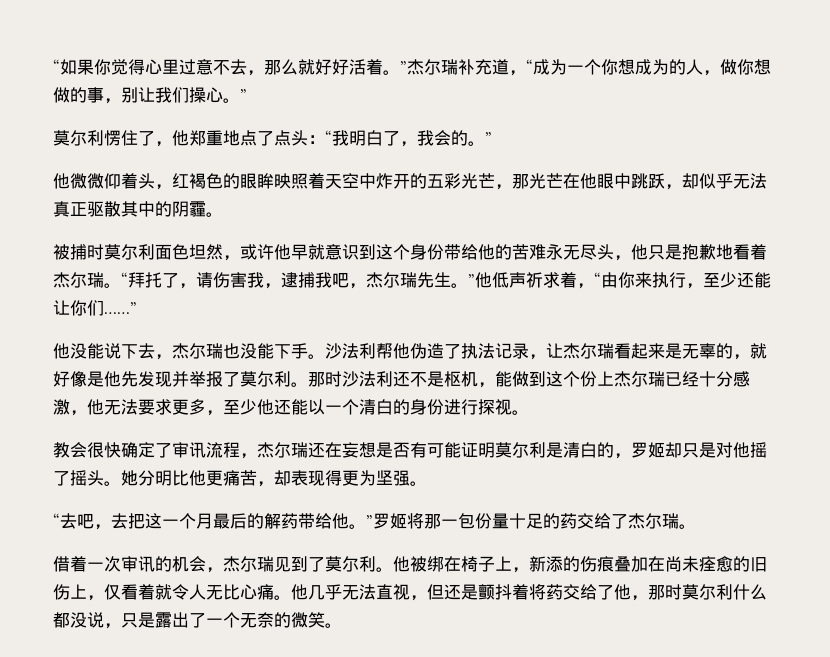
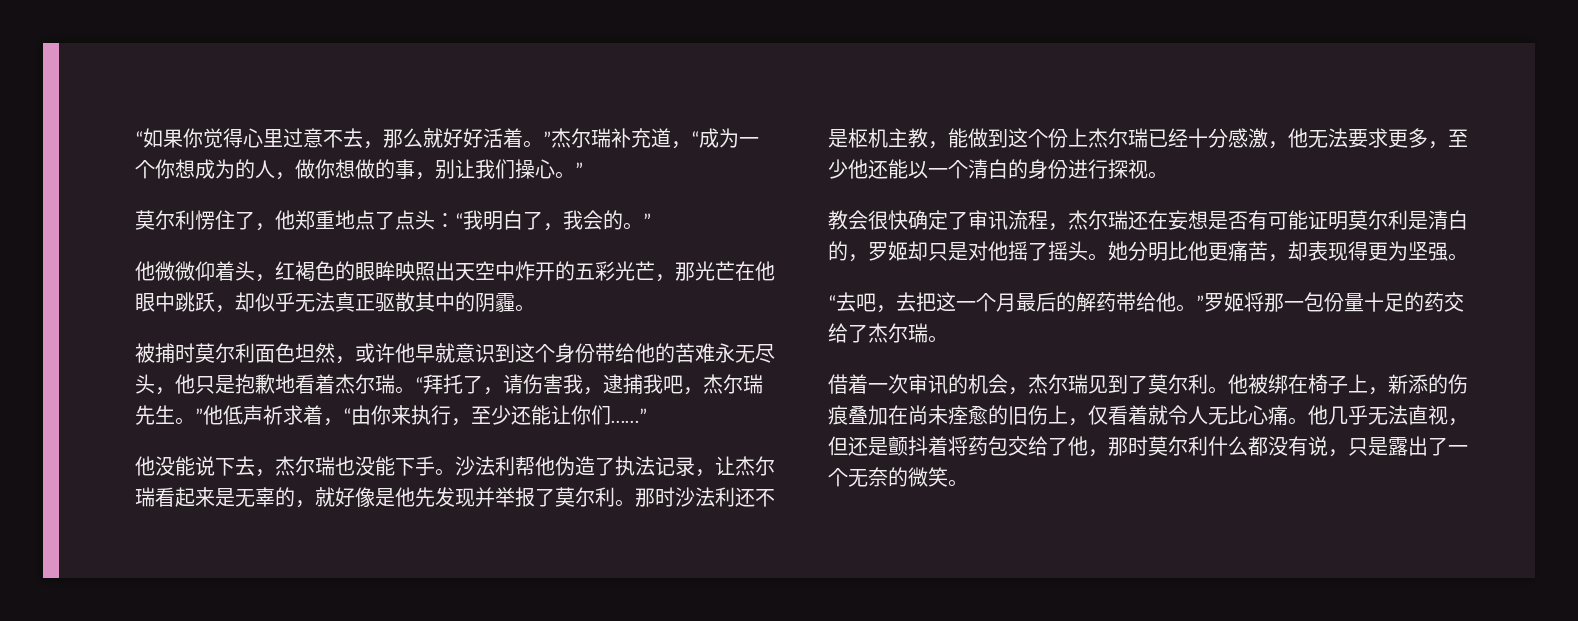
[308,173,325,189] 着 -> [435,261,455,281] 出
(478, 379) none -> [888,128,928,148] 主教
(563, 592) none -> [988,436,1008,456] 包
(87, 620) none -> [1288,436,1308,456] 有

